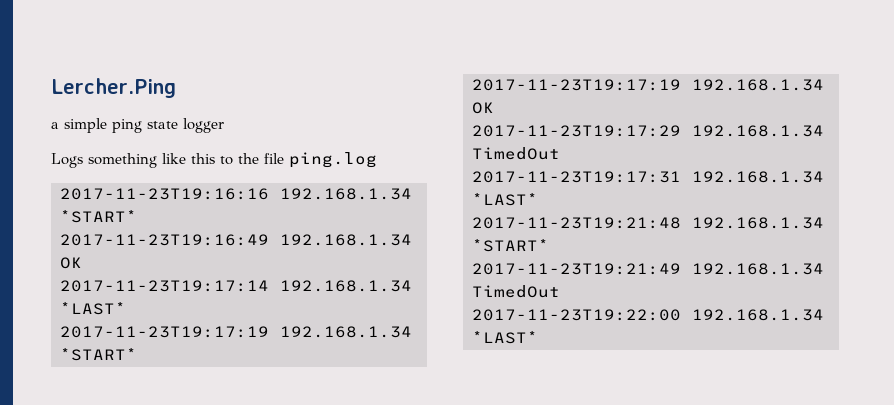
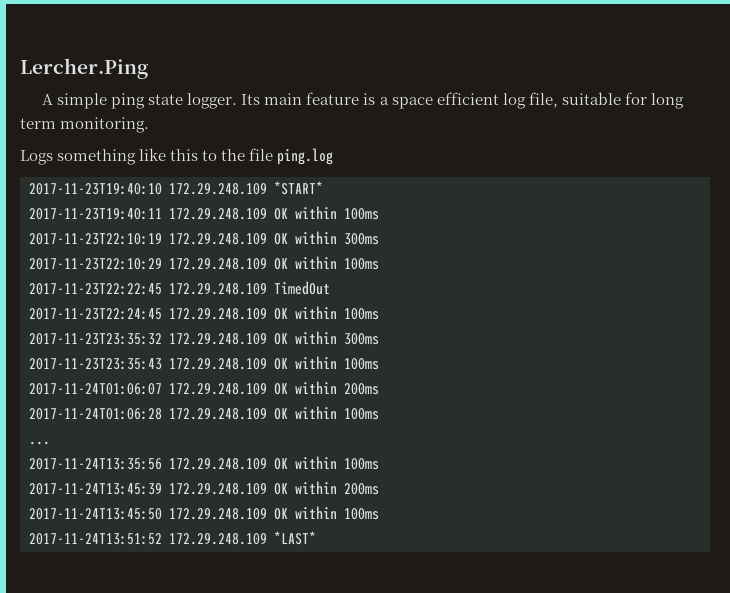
[51,122,59,129] a -> [42,94,54,105] A
[183,118,224,133] logger -> [187,92,684,109] [20,117,150,133] logger. Its main feature is a space efficient log file, suitable for long term monitoring.
[60,188,412,200] [60,210,137,223] [60,234,412,246] [60,257,82,269] [60,280,412,292] [60,302,126,315] [60,326,412,338] [60,348,137,361] [472,79,824,91] [472,102,494,114] [472,125,824,137] [472,147,560,160] [472,171,824,183] [472,193,538,206] [472,217,824,229] [472,239,549,252] [472,263,824,275] [472,285,560,298] [472,309,824,321] 2017-11-23T19:16:16 192.168.1.34 *START* // 2017-11-23T19:16:49 192.168.1.34 OK // 2017-11-23T19:17:14 192.168.1.34 *LAST* // 2017-11-23T19:17:19 192.168.1.34 *START* // 2017-11-23T19:17:19 192.168.1.34 OK // 2017-11-23T19:17:29 192.168.1.34 TimedOut // 2017-11-23T19:17:31 192.168.1.34 *LAST* // 2017-11-23T19:21:48 192.168.1.34 *START* // 2017-11-23T19:21:49 192.168.1.34 TimedOut // 2017-11-23T19:22:00 192.168.1.34 -> [29,181,323,195] [29,206,379,220] [29,231,379,245] [29,256,379,270] [29,281,330,295] [29,306,379,320] [29,331,379,345] [29,356,379,370] [29,381,379,395] [29,406,379,420] [29,441,50,445] [29,456,379,470] [29,481,379,495] [29,506,379,520] [29,533,267,545] 2017-11-23T19:40:10 172.29.248.109 *START* // 2017-11-23T19:40:11 172.29.248.109 OK within 100ms // 2017-11-23T22:10:19 172.29.248.109 OK within 300ms // 2017-11-23T22:10:29 172.29.248.109 OK within 100ms // 2017-11-23T22:22:45 172.29.248.109 TimedOut // 2017-11-23T22:24:45 172.29.248.109 OK within 100ms // 2017-11-23T23:35:32 172.29.248.109 OK within 300ms // 2017-11-23T23:35:43 172.29.248.109 OK within 100ms // 2017-11-24T01:06:07 172.29.248.109 OK within 200ms // 2017-11-24T01:06:28 172.29.248.109 OK within 100ms // ... // 2017-11-24T13:35:56 172.29.248.109 OK within 100ms // 2017-11-24T13:45:39 172.29.248.109 OK within 200ms // 2017-11-24T13:45:50 172.29.248.109 OK within 100ms // 2017-11-24T13:51:52 172.29.248.109

